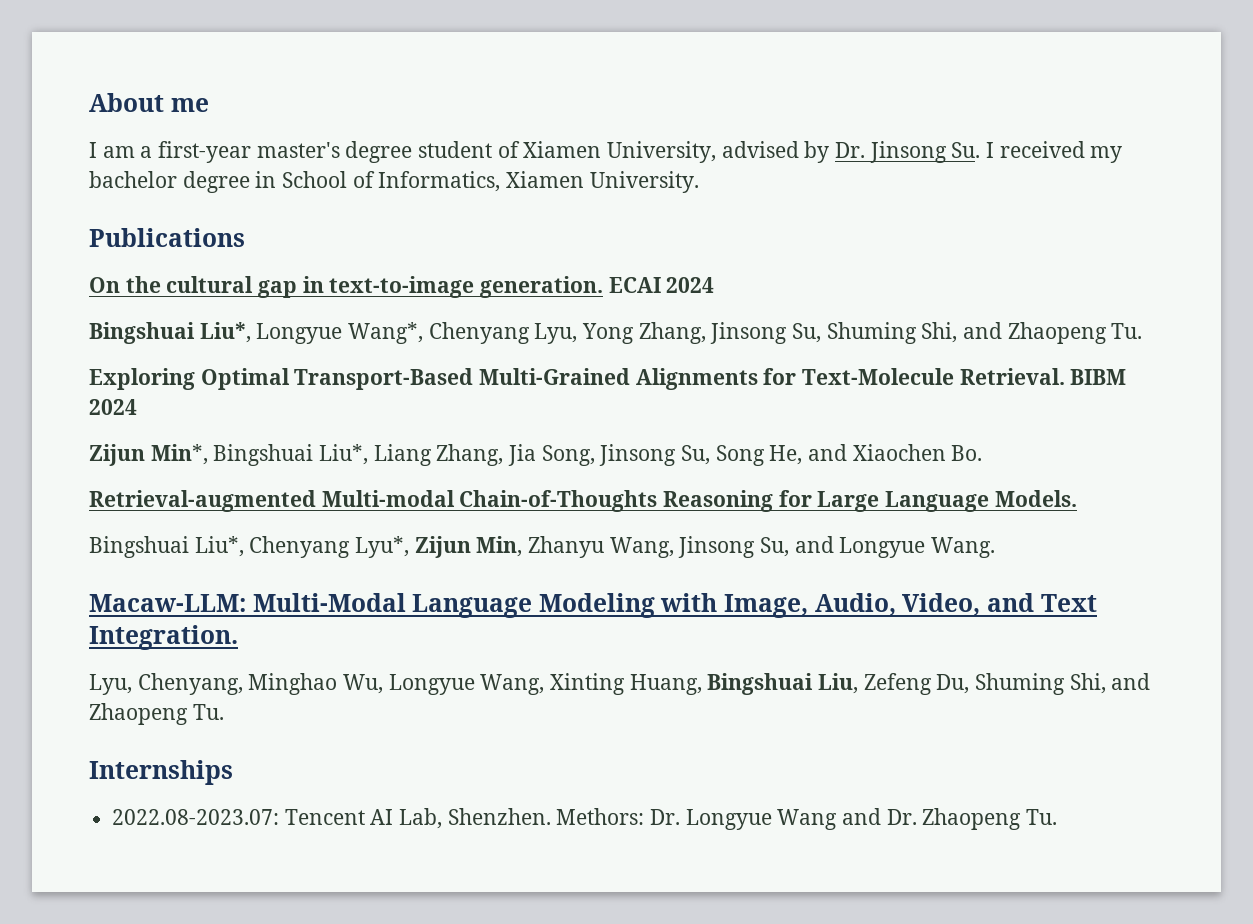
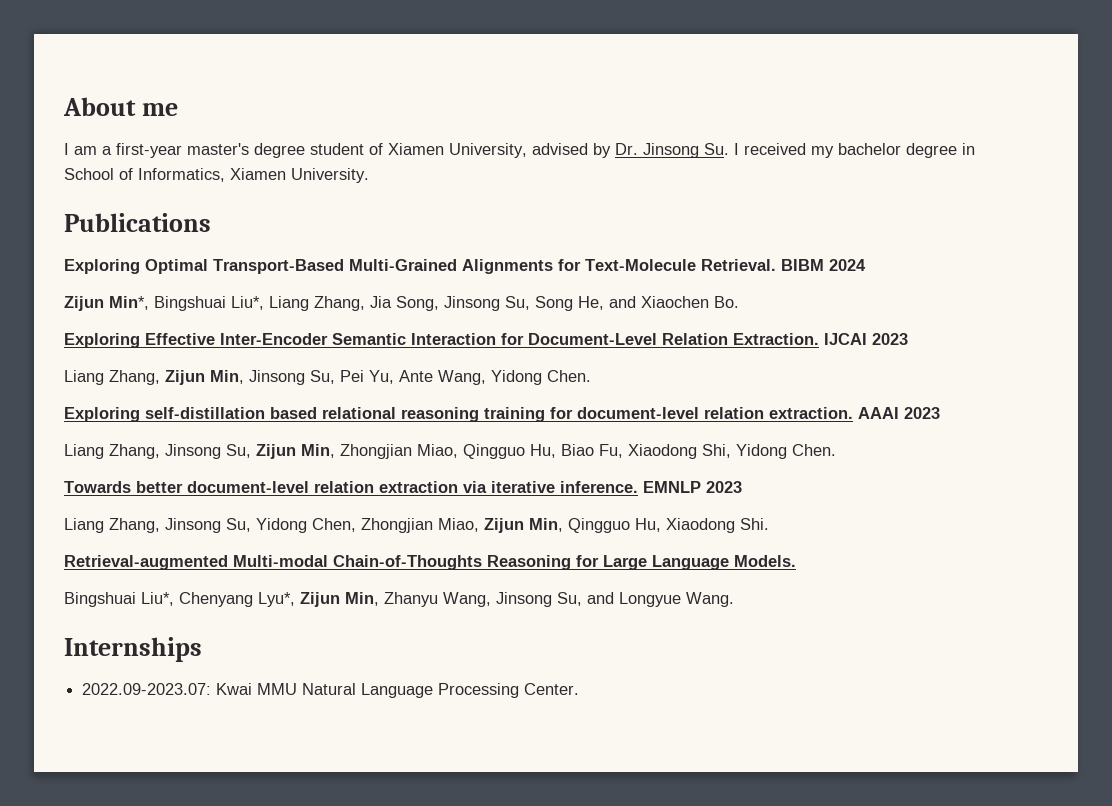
[89,276,715,298] [89,322,1143,344] // On the cultural gap in text-to-image generation. ECAI 2024 // Bingshuai Liu*, Longyue Wang*, Chenyang Lyu, Yong Zhang, Jinsong Su, Shuming Shi, and Zhaopeng Tu. -> (211, 222) none
(983, 453) none -> [64,333,908,348] [64,370,591,385] [64,407,940,422] [64,444,836,459] [64,481,742,493] [64,518,769,533] // Exploring Effective Inter-Encoder Semantic Interaction for Document-Level Relation Extraction. IJCAI 2023 // Liang Zhang, Zijun Min, Jinsong Su, Pei Yu, Ante Wang, Yidong Chen. // Exploring self-distillation based relational reasoning training for document-level relation extraction. AAAI 2023 // Liang Zhang, Jinsong Su, Zijun Min, Zhongjian Miao, Qingguo Hu, Biao Fu, Xiaodong Shi, Yidong Chen. // Towards better document-level relation extraction via iterative inference. EMNLP 2023 // Liang Zhang, Jinsong Su, Yidong Chen, Zhongjian Miao, Zijun Min, Qingguo Hu, Xiaodong Shi.
[89,593,1097,618] [89,625,238,650] [89,673,1151,695] [89,703,224,725] [89,760,233,785] [112,808,1058,830] Macaw-LLM: Multi-Modal Language Modeling with Image, Audio, Video, and Text Integration. // Lyu, Chenyang, Minghao Wu, Longyue Wang, Xinting Huang, Bingshuai Liu, Zefeng Du, Shuming Shi, and Zhaopeng Tu. // Internships // 2022.08-2023.07: Tencent AI Lab, Shenzhen. Methors: Dr. Longyue Wang and Dr. Zhaopeng Tu. -> [64,637,202,662] [82,683,580,698] Internships // 2022.09-2023.07: Kwai MMU Natural Language Processing Center.

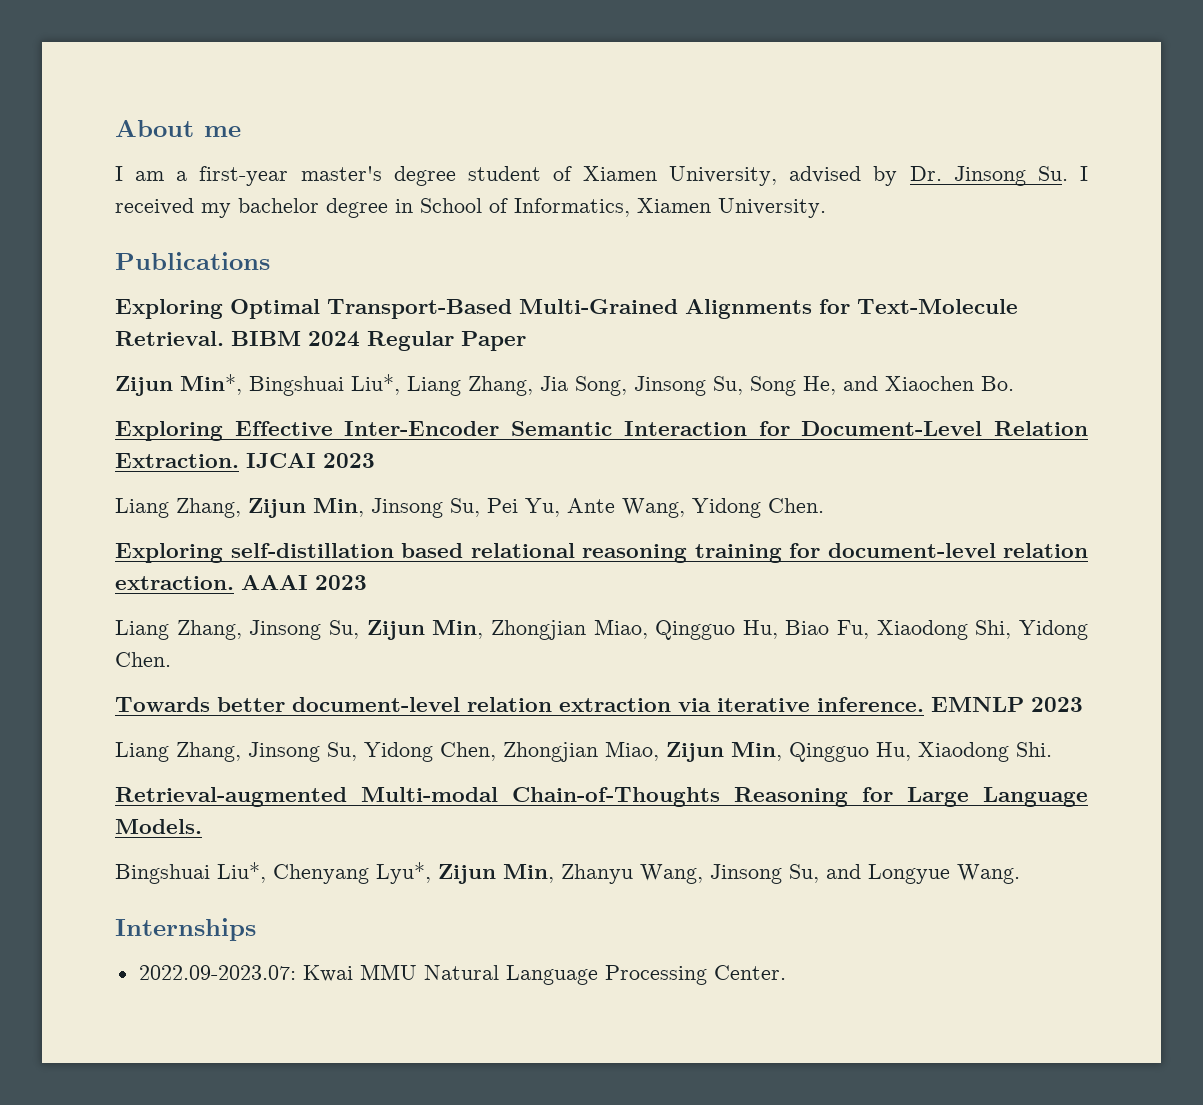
(866, 265) none -> [367,331,526,351] Regular Paper

